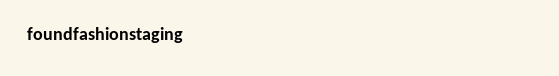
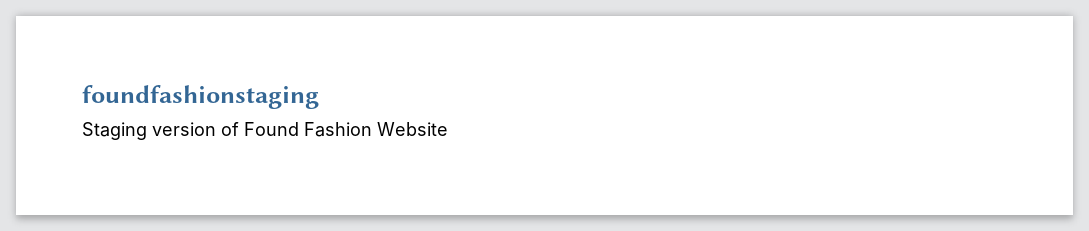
(183, 35) none -> [82,122,448,140] // Staging version of Found Fashion Website

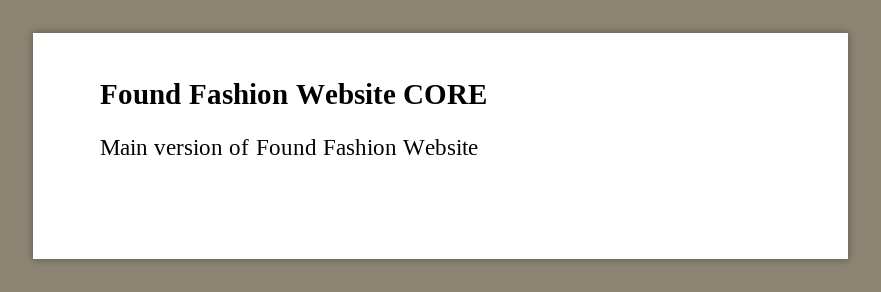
[82,85,319,109] [82,122,147,140] foundfashionstaging // Staging -> [100,83,488,104] [100,140,148,155] Found Fashion Website CORE // Main

